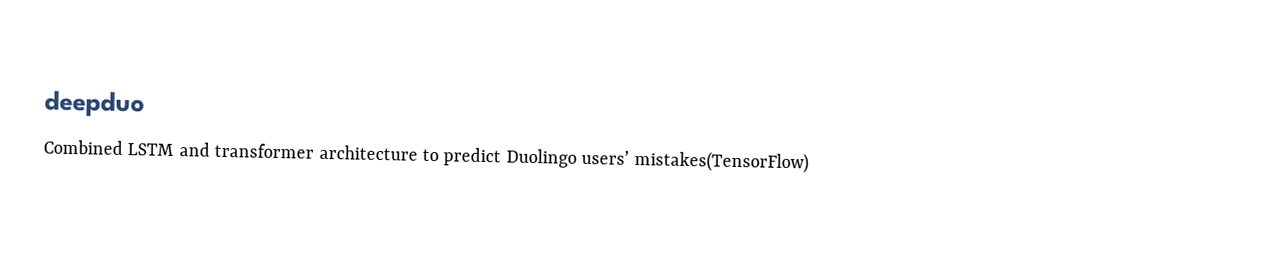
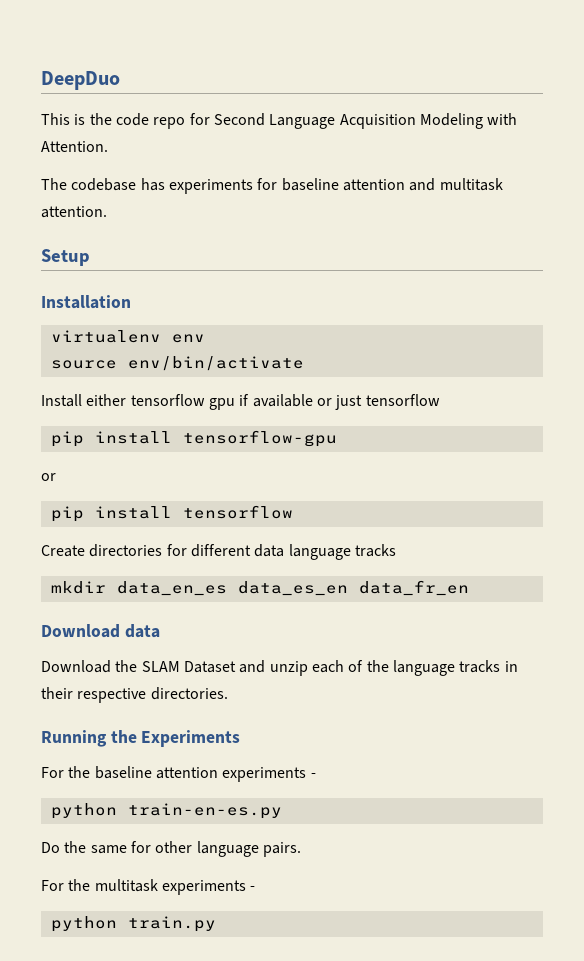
[44,90,145,118] [43,139,809,174] deepduo // Combined LSTM and transformer architecture to predict Duolingo users’ mistakes(TensorFlow) -> [41,71,120,90] [41,113,518,129] [41,141,108,152] [41,178,503,194] [41,206,107,218] [41,249,90,266] [41,295,131,309] [50,330,205,343] [50,356,304,371] [41,394,440,410] [50,430,337,447] [41,473,56,481] [50,505,293,522] [41,544,396,560] [50,580,469,596] [41,624,160,638] [41,660,518,676] [41,687,228,703] [41,730,241,747] [41,766,316,782] [50,803,282,819] [41,841,301,857] [41,879,256,895] [50,916,216,932] DeepDuo // This is the code repo for Second Language Acquisition Modeling with Attention. // The codebase has experiments for baseline attention and multitask attention. // Setup // Installation // virtualenv env // source env/bin/activate // Install either tensorflow gpu if available or just tensorflow // pip install tensorflow-gpu // or // pip install tensorflow // Create directories for different data language tracks // mkdir data_en_es data_es_en data_fr_en // Download data // Download the SLAM Dataset and unzip each of the language tracks in their respective directories. // Running the Experiments // For the baseline attention experiments - // python train-en-es.py // Do the same for other language pairs. // For the multitask experiments - // python train.py

